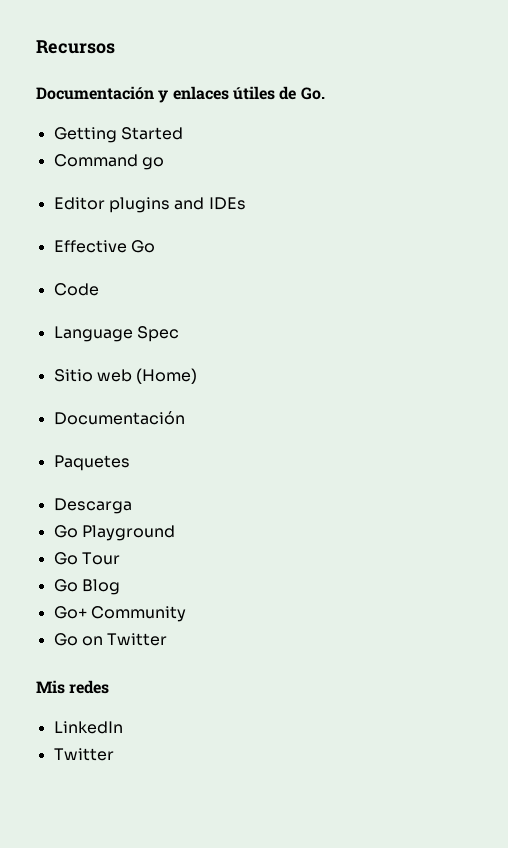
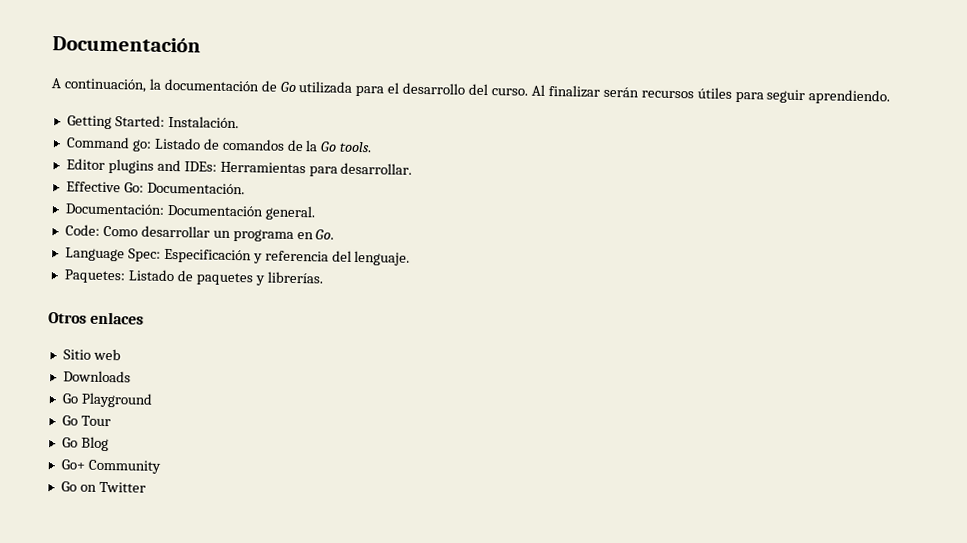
[36,40,115,54] [36,86,325,103] Recursos // Documentación y enlaces útiles de Go. -> [52,36,201,53] [51,78,891,105] Documentación // A continuación, la documentación de Go utilizada para el desarrollo del curso. Al finalizar serán recursos útiles para seguir aprendiendo.
[120,127,183,140] Started -> [114,115,239,129] Started: Instalación.
[141,157,164,170] [53,197,246,213] [53,240,155,253] [53,283,99,296] [53,326,179,342] [53,368,198,384] [53,411,185,425] [53,455,130,471] [53,498,132,514] go // Editor plugins and IDEs // Effective Go // Code // Language Spec // Sitio web (Home) // Documentación // Paquetes // Descarga -> [131,137,373,153] [65,158,413,177] [65,181,245,195] [64,203,316,221] [64,224,335,242] [64,247,411,266] [63,269,323,286] [48,311,145,325] [62,348,121,361] [62,370,131,383] go: Listado de comandos de la Go tools. // Editor plugins and IDEs: Herramientas para desarrollar. // Effective Go: Documentación. // Documentación: Documentación general. // Code: Como desarrollar un programa en Go. // Language Spec: Especificación y referencia del lenguaje. // Paquetes: Listado de paquetes y librerías. // Otros enlaces // Sitio web // Downloads
[36,680,110,694] [53,721,123,734] [53,748,114,761] // Mis redes // LinkedIn // Twitter -> (146, 487) none

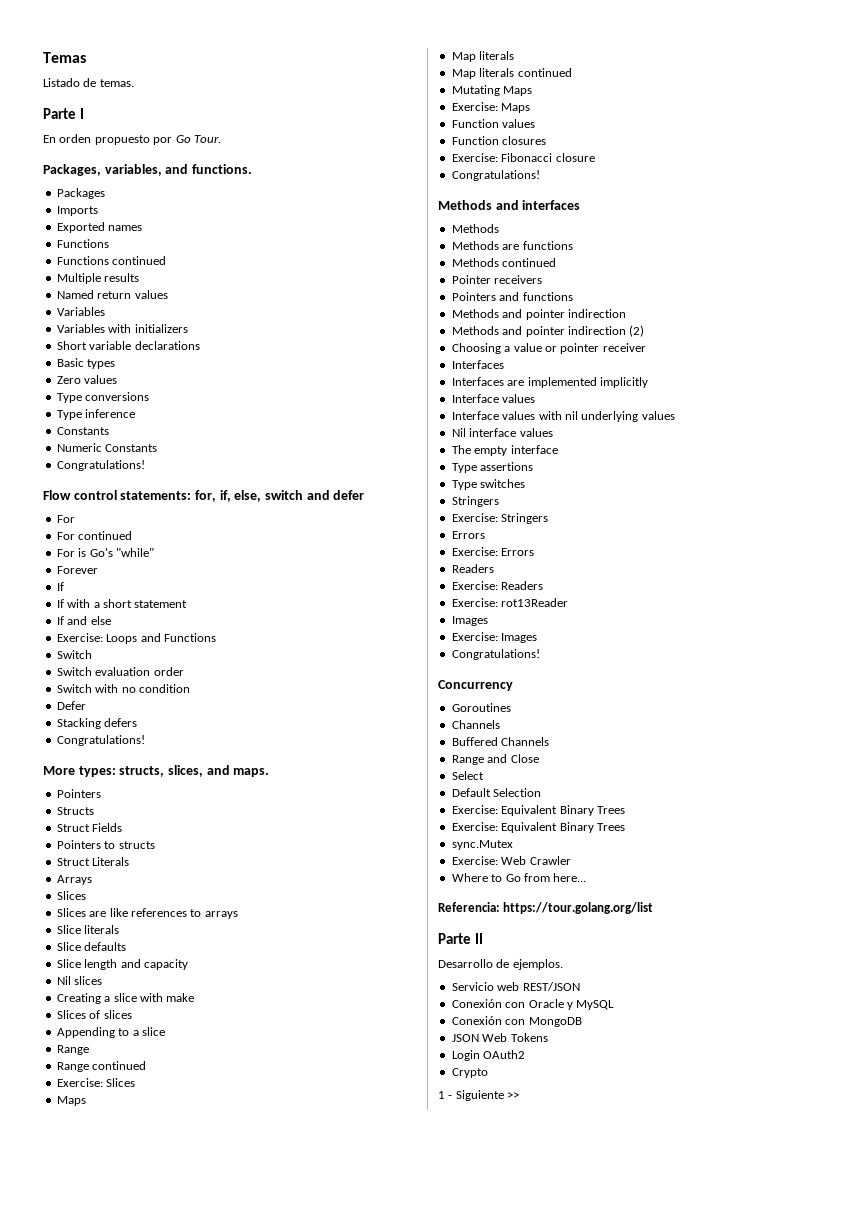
[52,36,201,53] [51,78,891,105] [66,115,239,130] [65,136,373,153] [65,158,413,177] [65,181,245,195] [64,203,316,221] [64,224,335,242] [64,247,411,266] [63,269,323,286] [48,311,145,325] [62,348,121,361] [62,370,131,383] [61,392,153,408] [61,415,111,427] [61,436,109,452] [60,459,161,474] [60,481,146,493] Documentación // A continuación, la documentación de Go utilizada para el desarrollo del curso. Al finalizar serán recursos útiles para seguir aprendiendo. // Getting Started: Instalación. // Command go: Listado de comandos de la Go tools. // Editor plugins and IDEs: Herramientas para desarrollar. // Effective Go: Documentación. // Documentación: Documentación general. // Code: Como desarrollar un programa en Go. // Language Spec: Especificación y referencia del lenguaje. // Paquetes: Listado de paquetes y librerías. // Otros enlaces // Sitio web // Downloads // Go Playground // Go Tour // Go Blog // Go+ Community // Go on Twitter -> [43,52,86,63] [43,78,134,87] [43,108,84,119] [43,134,221,145] [43,164,252,176] [56,188,105,199] [56,206,98,216] [56,222,143,233] [56,239,109,248] [56,256,167,265] [56,273,140,284] [56,290,168,299] [56,307,105,316] [56,324,188,333] [56,341,200,350] [56,358,116,369] [56,375,118,384] [56,392,150,403] [56,409,136,420] [56,427,109,435] [56,443,158,452] [56,460,145,471] [43,490,365,502] [56,515,75,523] [56,531,133,540] [56,548,154,557] [56,566,98,574] [56,582,64,591] [56,599,188,608] [56,616,111,625] [56,633,216,644] [56,650,92,659] [56,667,184,676] [56,684,190,693] [56,701,86,710] [56,718,138,729] [56,735,145,746] [43,765,270,777] [56,789,101,798] [56,807,94,815] [56,823,123,832] [56,840,155,849] [56,857,130,866] [56,875,92,885] [56,891,86,900] [56,908,238,919] [56,925,120,934] [56,942,127,951] [56,959,188,970] [56,976,103,985] [56,993,195,1004] [56,1010,132,1019] [56,1027,165,1038] [56,1045,89,1055] [56,1061,147,1072] [56,1078,136,1087] [56,1096,86,1106] [451,51,515,62] [451,68,572,79] [451,85,533,96] [451,102,531,113] [451,119,536,128] [451,136,547,145] [451,153,595,162] [451,170,540,181] [438,200,581,210] [451,224,499,233] [451,241,573,250] [451,258,557,267] [451,275,543,284] [451,292,573,301] [451,309,626,320] [451,325,645,337] [451,343,646,354] [451,360,504,369] [451,377,648,388] [451,394,536,403] [451,411,675,422] [451,428,553,437] [451,445,558,456] [451,462,534,473] [451,479,526,490] [451,496,499,507] [451,513,549,524] [451,531,485,539] [451,547,535,556] [451,564,494,573] [451,581,544,590] [451,598,569,607] [451,616,488,626] [451,632,538,643] [451,649,540,660] [438,680,513,691] [451,703,511,712] [451,720,500,729] [451,737,550,746] [451,754,539,765] [451,771,484,780] [451,788,542,797] [451,805,625,816] [451,822,625,833] [451,840,513,850] [451,856,571,865] [451,873,587,882] [438,902,654,914] [438,933,483,944] [438,959,563,970] [451,982,580,991] [451,999,615,1010] [451,1016,582,1027] [451,1033,548,1042] [451,1050,526,1061] [451,1068,488,1078] [438,1090,520,1101] Temas // Listado de temas. // Parte I // En orden propuesto por Go Tour. // Packages, variables, and functions. // Packages // Imports // Exported names // Functions // Functions continued // Multiple results // Named return values // Variables // Variables with initializers // Short variable declarations // Basic types // Zero values // Type conversions // Type inference // Constants // Numeric Constants // Congratulations! // Flow control statements: for, if, else, switch and defer // For // For continued // For is Go's "while" // Forever // If // If with a short statement // If and else // Exercise: Loops and Functions // Switch // Switch evaluation order // Switch with no condition // Defer // Stacking defers // Congratulations! // More types: structs, slices, and maps. // Pointers // Structs // Struct Fields // Pointers to structs // Struct Literals // Arrays // Slices // Slices are like references to arrays // Slice literals // Slice defaults // Slice length and capacity // Nil slices // Creating a slice with make // Slices of slices // Appending to a slice // Range // Range continued // Exercise: Slices // Maps // Map literals // Map literals continued // Mutating Maps // Exercise: Maps // Function values // Function closures // Exercise: Fibonacci closure // Congratulations! // Methods and interfaces // Methods // Methods are functions // Methods continued // Pointer receivers // Pointers and functions // Methods and pointer indirection // Methods and pointer indirection (2) // Choosing a value or pointer receiver // Interfaces // Interfaces are implemented implicitly // Interface values // Interface values with nil underlying values // Nil interface values // The empty interface // Type assertions // Type switches // Stringers // Exercise: Stringers // Errors // Exercise: Errors // Readers // Exercise: Readers // Exercise: rot13Reader // Images // Exercise: Images // Congratulations! // Concurrency // Goroutines // Channels // Buffered Channels // Range and Close // Select // Default Selection // Exercise: Equivalent Binary Trees // Exercise: Equivalent Binary Trees // sync.Mutex // Exercise: Web Crawler // Where to Go from here... // Referencia: https://tour.golang.org/list // Parte II // Desarrollo de ejemplos. // Servicio web REST/JSON // Conexión con Oracle y MySQL // Conexión con MongoDB // JSON Web Tokens // Login OAuth2 // Crypto // 1 - Siguiente >>

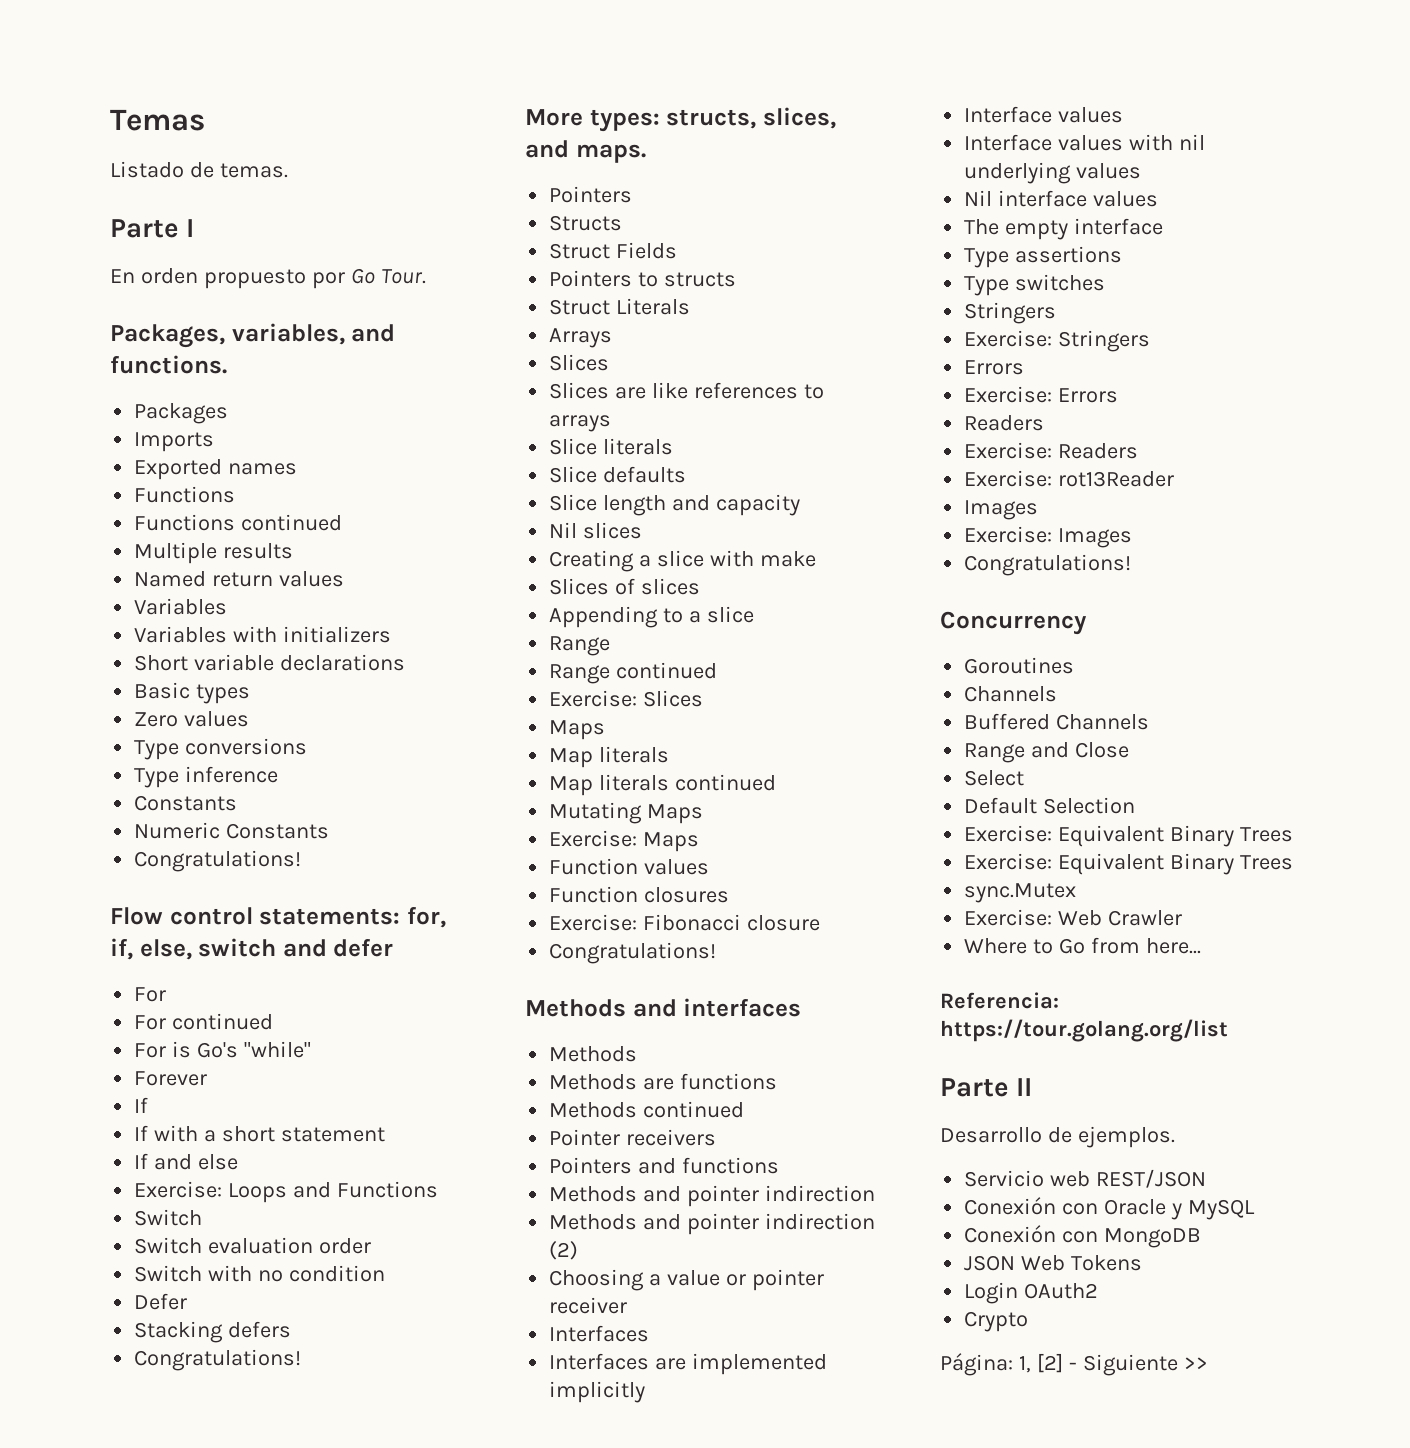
[438,1091,445,1099] 1 -> [940,1353,1063,1376] Página: 1, [2]

